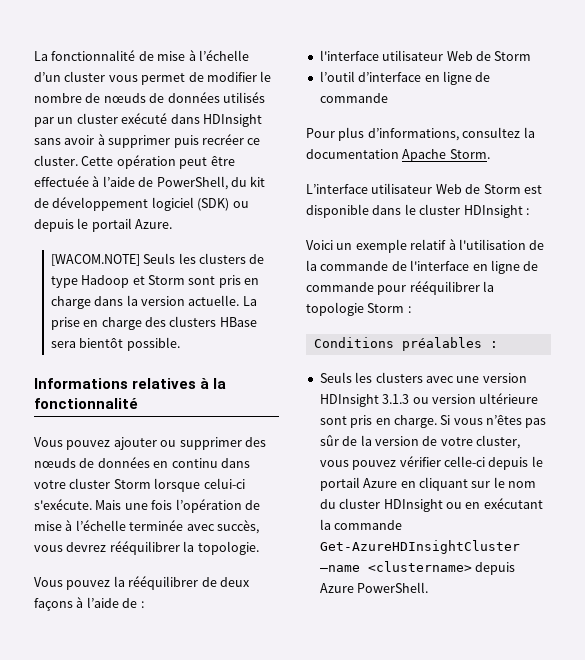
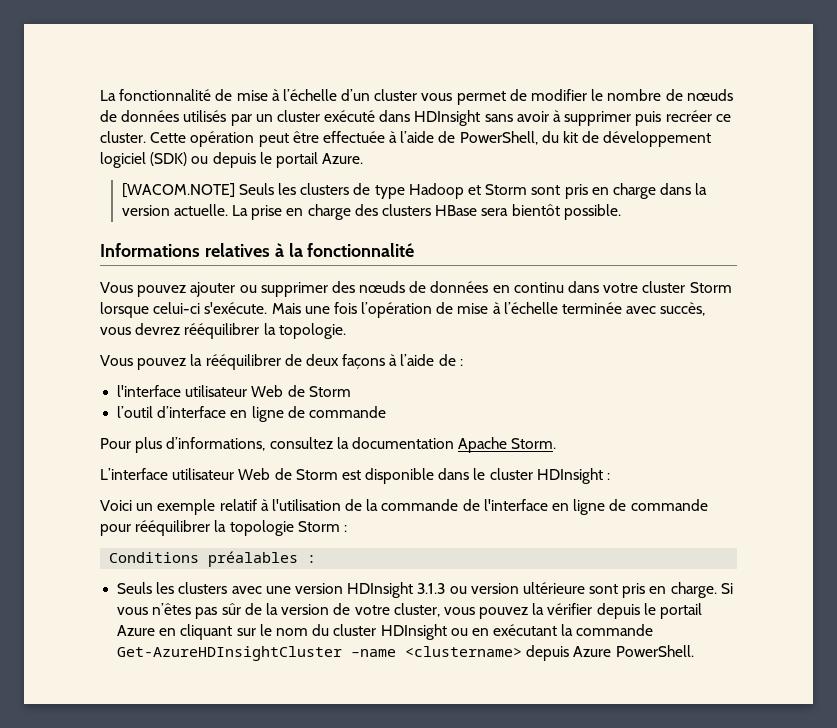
[399,456,485,467] vérifier celle-ci -> [532,603,593,615] la vérifier

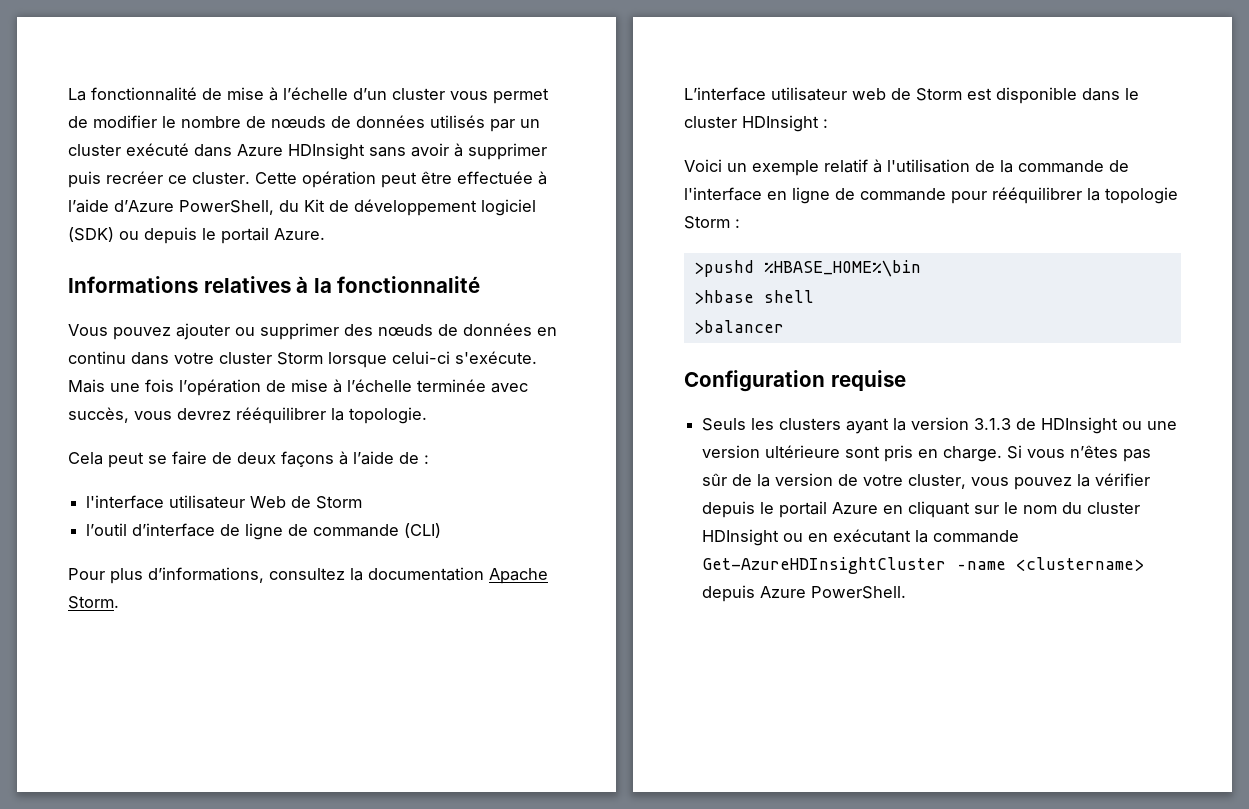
(411, 116) none -> [237,144,283,156] Azure
[438,131,456,143] de -> [114,200,174,212] d’Azure
[563,131,579,143] kit -> [304,199,325,212] Kit
[121,183,708,199] [121,204,621,220] // [WACOM.NOTE] Seuls les clusters de type Hadoop et Storm sont pris en charge dans la version actuelle. La prise en charge des clusters HBase sera bientôt possible. -> (325, 234) none
[100,354,281,370] Vous pouvez la rééquilibrer -> [68,451,207,468] Cela peut se faire
[230,406,386,422] en ligne de commande -> [220,523,442,540] de ligne de commande (CLI)
[238,468,271,480] Web -> [852,88,886,100] web
[109,551,317,567] [117,582,467,598] Conditions préalables : // Seuls les clusters avec une version HDInsight 3.1.3 ou -> [693,260,921,277] [693,290,814,304] [693,320,784,334] [684,370,906,392] [702,417,1178,434] >pushd %HBASE_HOME%\bin // >hbase shell // >balancer // Configuration requise // Seuls les clusters ayant la version 3.1.3 de HDInsight ou une

